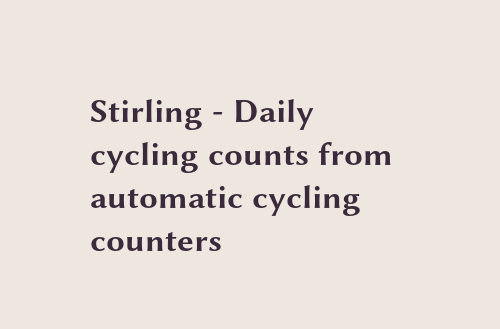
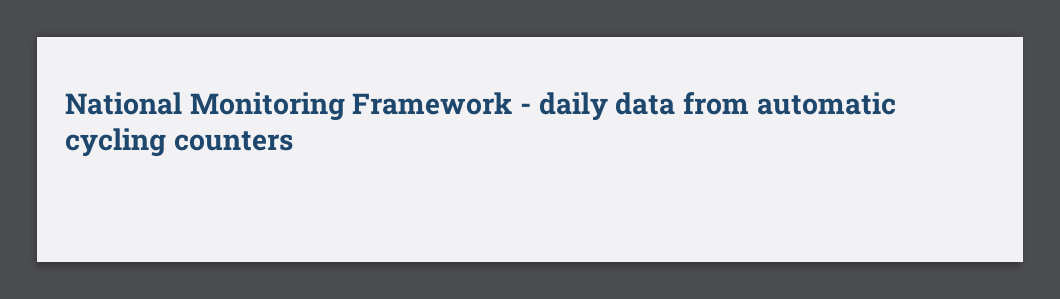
[90,99,315,130] [90,142,310,173] Stirling - Daily cycling counts -> [65,92,676,121] National Monitoring Framework - daily data

